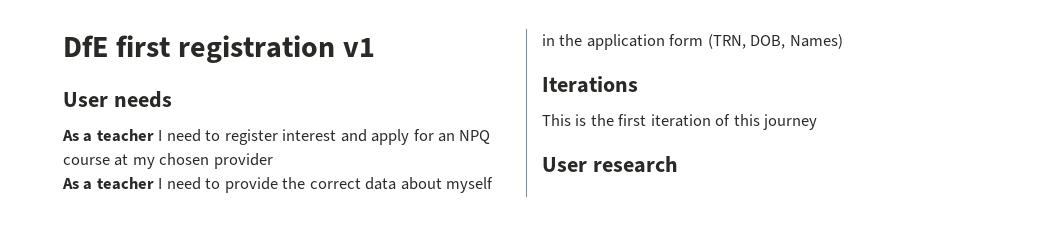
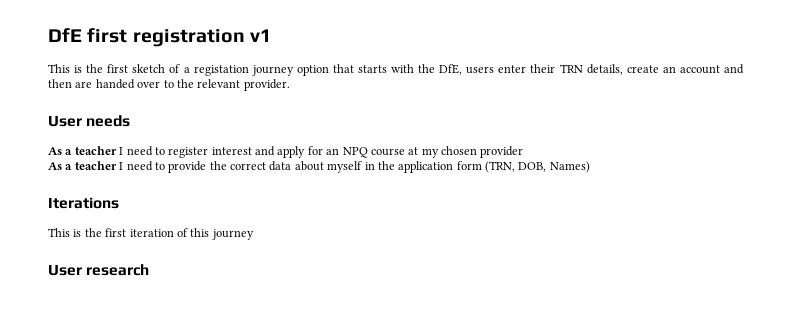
(376, 47) none -> [48,64,744,76] [48,79,290,91] // This is the first sketch of a registation journey option that starts with the DfE, users enter their TRN details, create an account and then are handed over to the relevant provider.

